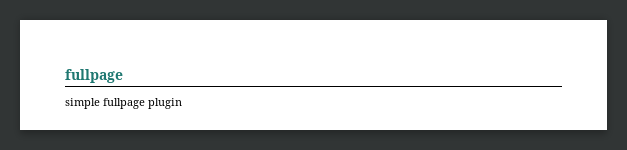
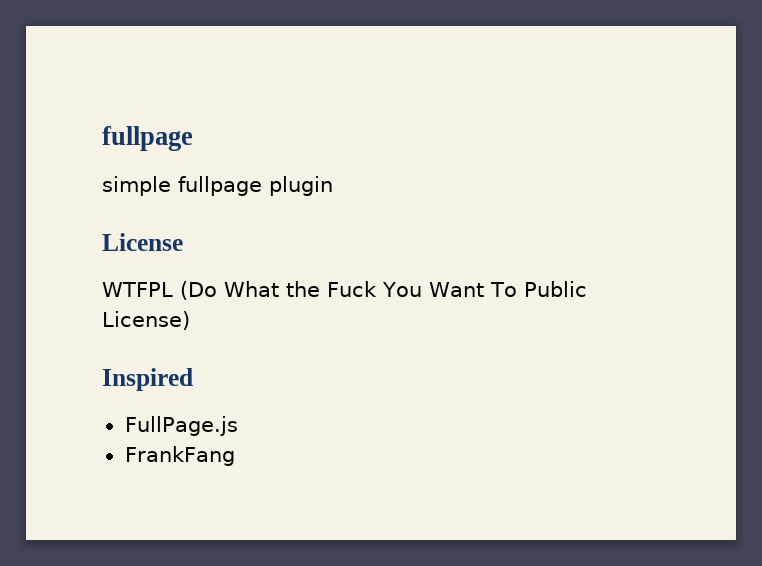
(182, 103) none -> [102,233,183,251] [102,281,587,300] [102,311,190,330] [102,368,193,391] [124,416,238,436] [124,446,235,466] // License // WTFPL (Do What the Fuck You Want To Public License) // Inspired // FullPage.js // FrankFang

